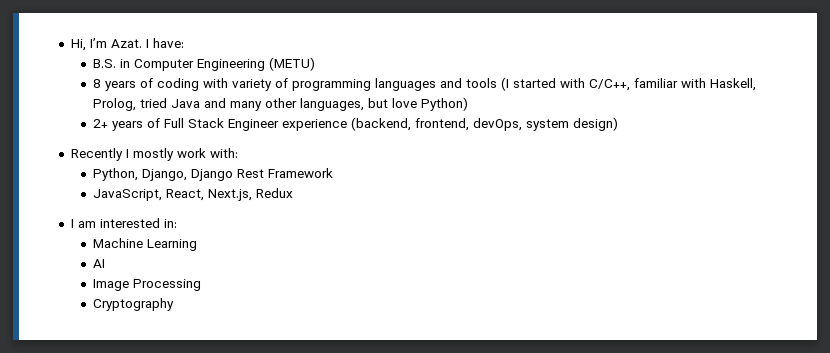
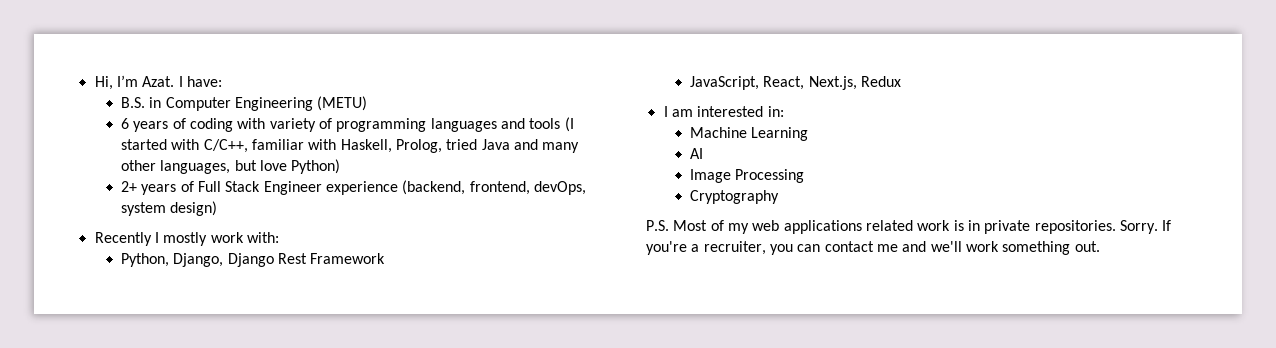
[92,79,101,88] 8 -> [121,118,130,129] 6
(174, 304) none -> [646,220,1172,234] [646,241,1100,255] // P.S. Most of my web applications related work is in private repositories. Sorry. If you're a recruiter, you can contact me and we'll work something out.

